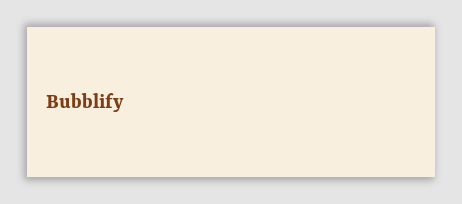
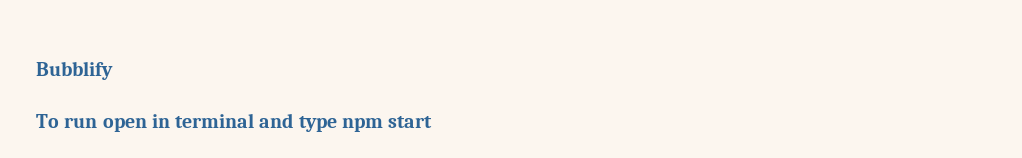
(124, 102) none -> [36,113,433,132] // To run open in terminal and type npm start

